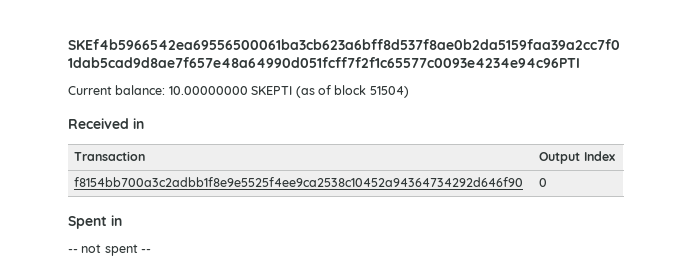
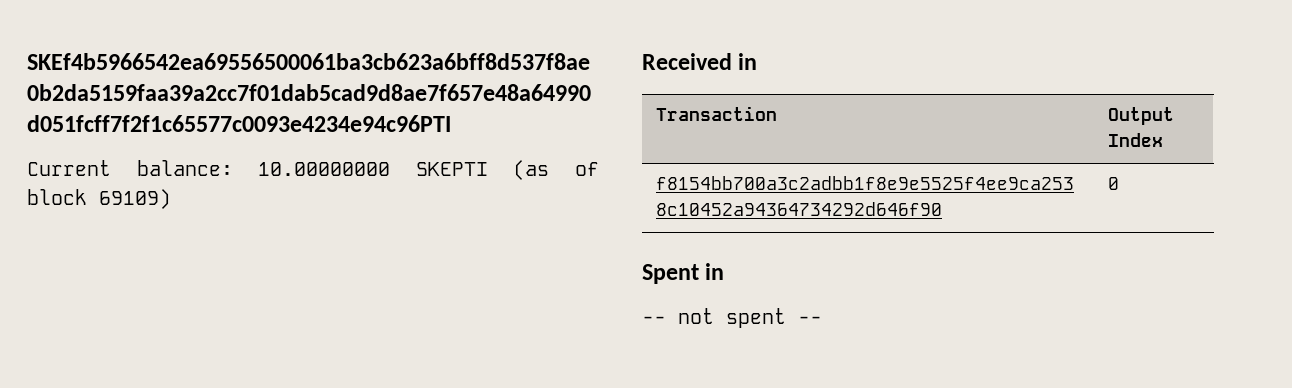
[369,86,409,98] 51504) -> [99,189,171,209] 69109)

